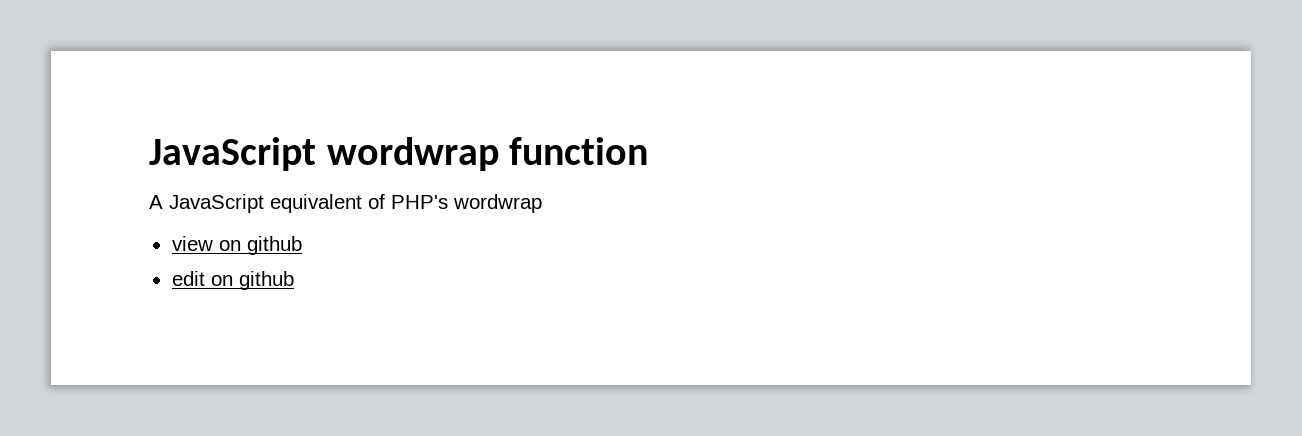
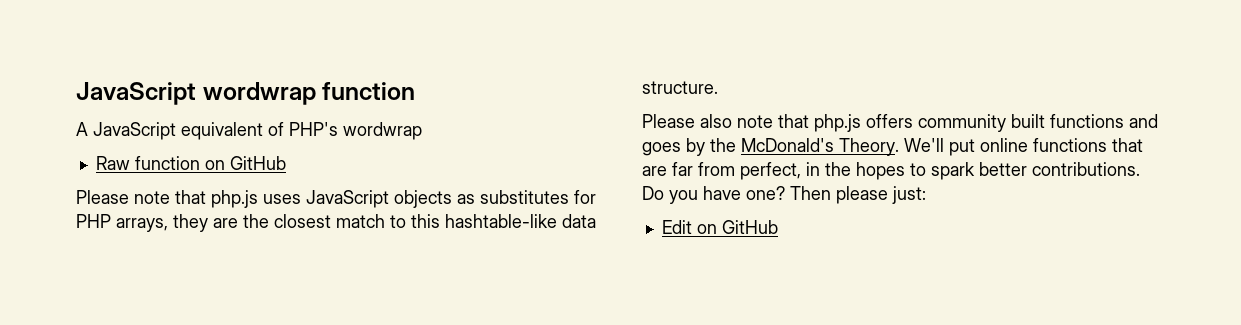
[171,236,302,255] [171,271,294,290] view on github // edit on github -> [95,156,286,170] [76,190,596,208] [76,214,596,232] [642,81,718,94] [642,114,1158,132] [642,138,1143,156] [642,162,1140,180] [642,186,926,204] [661,220,778,234] Raw function on GitHub // Please note that php.js uses JavaScript objects as substitutes for PHP arrays, they are the closest match to this hashtable-like data structure. // Please also note that php.js offers community built functions and goes by the McDonald's Theory. We'll put online functions that are far from perfect, in the hopes to spark better contributions. Do you have one? Then please just: // Edit on GitHub

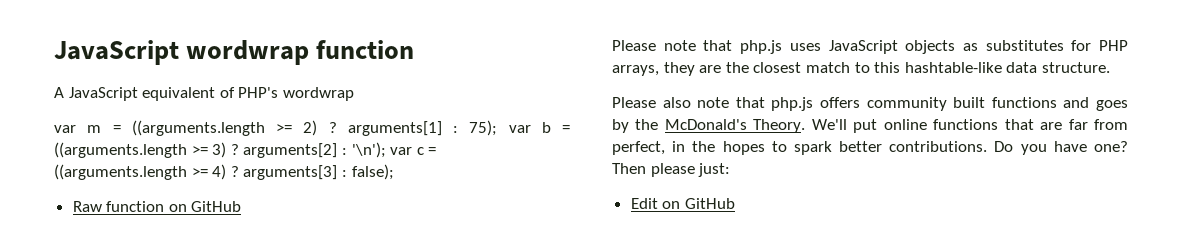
(422, 131) none -> [54,120,570,136] [54,142,437,158] [54,164,394,180] // var m = ((arguments.length >= 2) ? arguments[1] : 75); var b = ((arguments.length >= 3) ? arguments[2] : '\n'); var c = ((arguments.length >= 4) ? arguments[3] : false);

